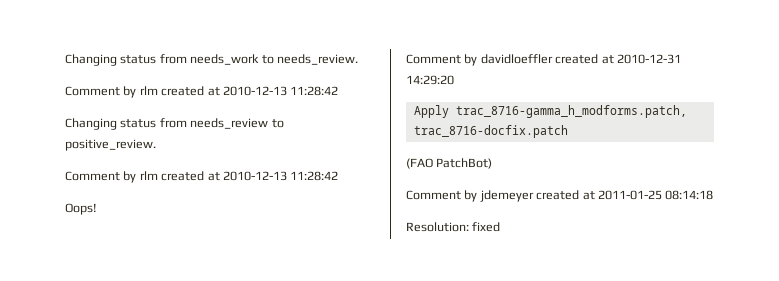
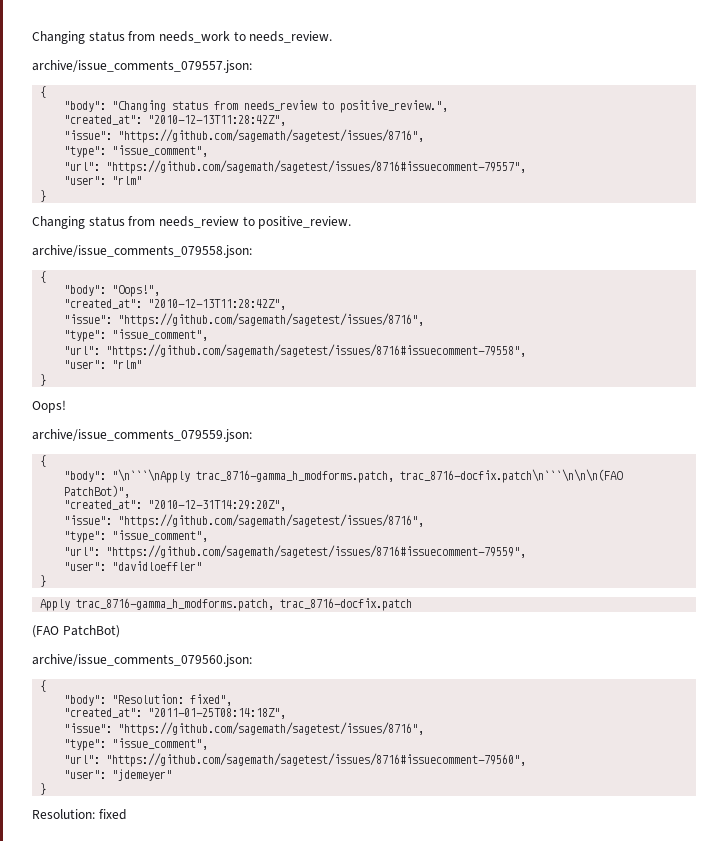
[65,86,339,98] Comment by rlm created at 2010-12-13 11:28:42 -> [32,60,252,73] [40,86,47,98] [64,100,449,113] [64,115,287,126] [64,129,425,143] [64,145,209,158] [64,160,527,174] [64,176,143,185] [40,190,47,202] archive/issue_comments_079557.json: // { // "body": "Changing status from needs_review to positive_review.", // "created_at": "2010-12-13T11:28:42Z", // "issue": "https://github.com/sagemath/sagetest/issues/8716", // "type": "issue_comment", // "url": "https://github.com/sagemath/sagetest/issues/8716#issuecomment-79557", // "user": "rlm" // }
[65,171,339,183] [65,203,97,215] [406,54,681,66] [406,75,454,85] Comment by rlm created at 2010-12-13 11:28:42 // Oops! // Comment by davidloeffler created at 2010-12-31 14:29:20 -> [32,245,252,258] [40,271,47,283] [64,285,161,297] [64,299,287,310] [64,313,425,327] [64,329,209,342] [64,344,527,358] [64,360,143,369] [40,374,47,386] [32,400,66,413] [32,429,252,442] [40,455,47,467] [64,469,624,483] [64,485,131,498] [64,500,287,511] [64,514,425,528] [64,530,209,543] [64,545,527,559] [64,561,203,571] [40,575,47,587] archive/issue_comments_079558.json: // { // "body": "Oops!", // "created_at": "2010-12-13T11:28:42Z", // "issue": "https://github.com/sagemath/sagetest/issues/8716", // "type": "issue_comment", // "url": "https://github.com/sagemath/sagetest/issues/8716#issuecomment-79558", // "user": "rlm" // } // Oops! // archive/issue_comments_079559.json: // { // "body": "\n```\nApply trac_8716-gamma_h_modforms.patch, trac_8716-docfix.patch\n```\n\n\n(FAO PatchBot)", // "created_at": "2010-12-31T14:29:20Z", // "issue": "https://github.com/sagemath/sagetest/issues/8716", // "type": "issue_comment", // "url": "https://github.com/sagemath/sagetest/issues/8716#issuecomment-79559", // "user": "davidloeffler" // }
[406,190,714,202] Comment by jdemeyer created at 2011-01-25 08:14:18 -> [32,654,252,667] [40,680,47,692] [64,694,233,706] [64,708,287,719] [64,722,425,736] [64,738,209,751] [64,753,527,767] [64,769,173,781] [40,783,47,795] archive/issue_comments_079560.json: // { // "body": "Resolution: fixed", // "created_at": "2011-01-25T08:14:18Z", // "issue": "https://github.com/sagemath/sagetest/issues/8716", // "type": "issue_comment", // "url": "https://github.com/sagemath/sagetest/issues/8716#issuecomment-79560", // "user": "jdemeyer" // }

